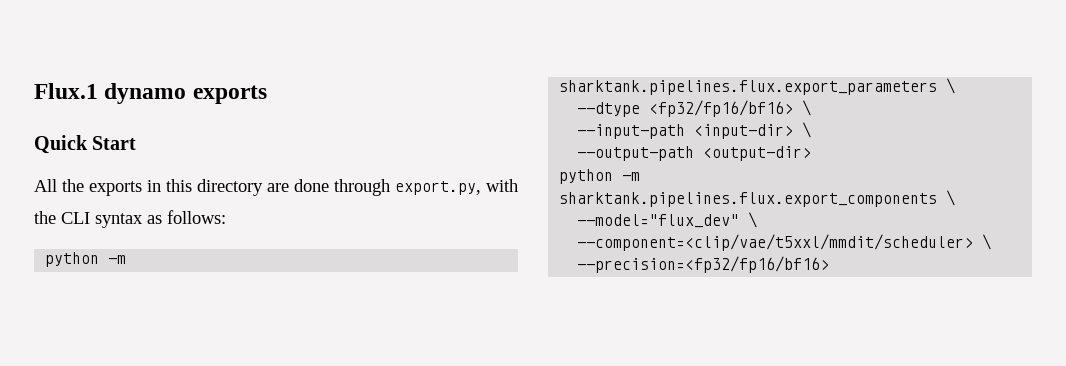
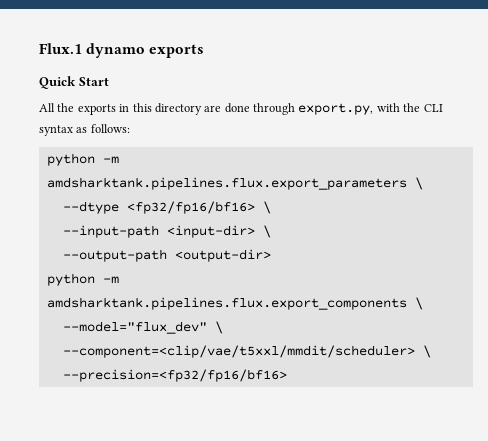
[559,80,938,95] sharktank.pipelines.flux.export_parameters -> [46,177,407,190] amdsharktank.pipelines.flux.export_parameters
[559,192,938,207] sharktank.pipelines.flux.export_components -> [46,297,407,310] amdsharktank.pipelines.flux.export_components

